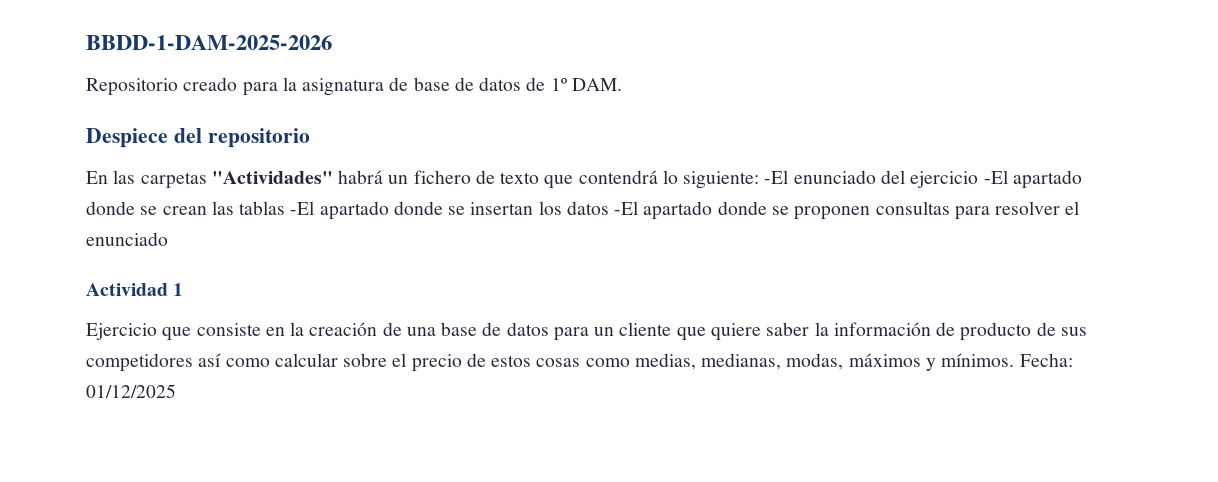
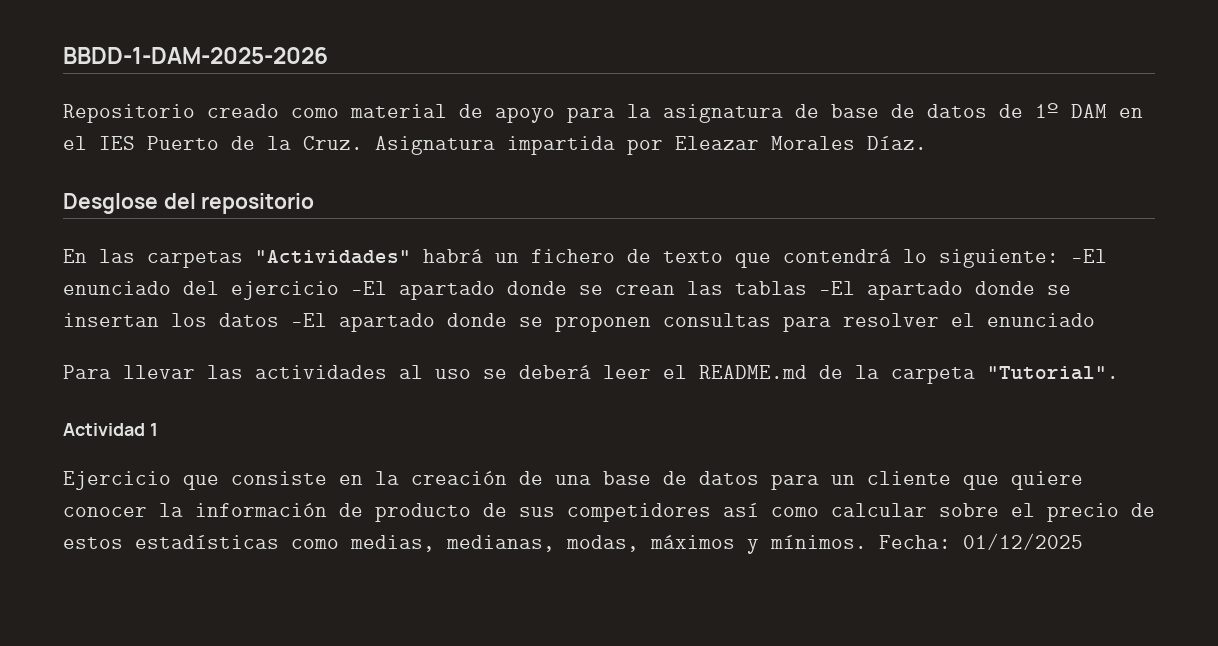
(238, 84) none -> [291,104,555,123] como material de apoyo
[571,78,622,91] [86,128,168,148] DAM. // Despiece -> [1071,104,1143,118] [63,136,927,155] [63,193,158,214] DAM en el IES Puerto de la Cruz. Asignatura impartida por Eleazar Morales Díaz. // Desglose
(168, 239) none -> [63,365,1119,384] // Para llevar las actividades al uso se deberá leer el README.md de la carpeta "Tutorial".
[766,322,810,336] saber -> [63,507,147,517] conocer
[536,358,581,367] cosas -> [135,535,279,549] estadísticas

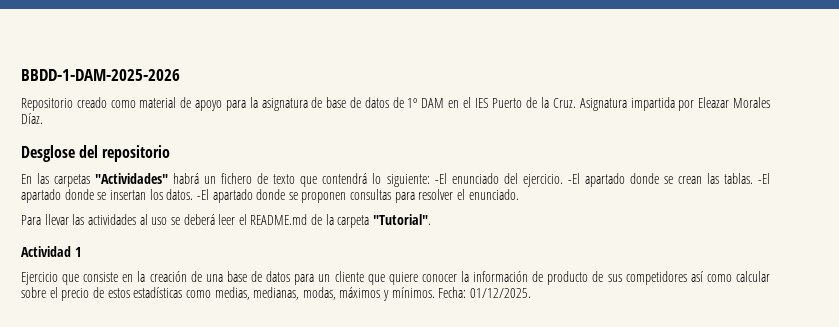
[231,281,339,300] ejercicio -> [522,174,563,187] ejercicio.
[735,281,807,295] tablas -> [723,173,753,184] tablas.
[219,313,279,327] datos -> [166,189,194,200] datos.
[987,313,1095,327] enunciado -> [468,189,519,200] enunciado.
[963,533,1083,550] 01/12/2025 -> [470,288,532,298] 01/12/2025.

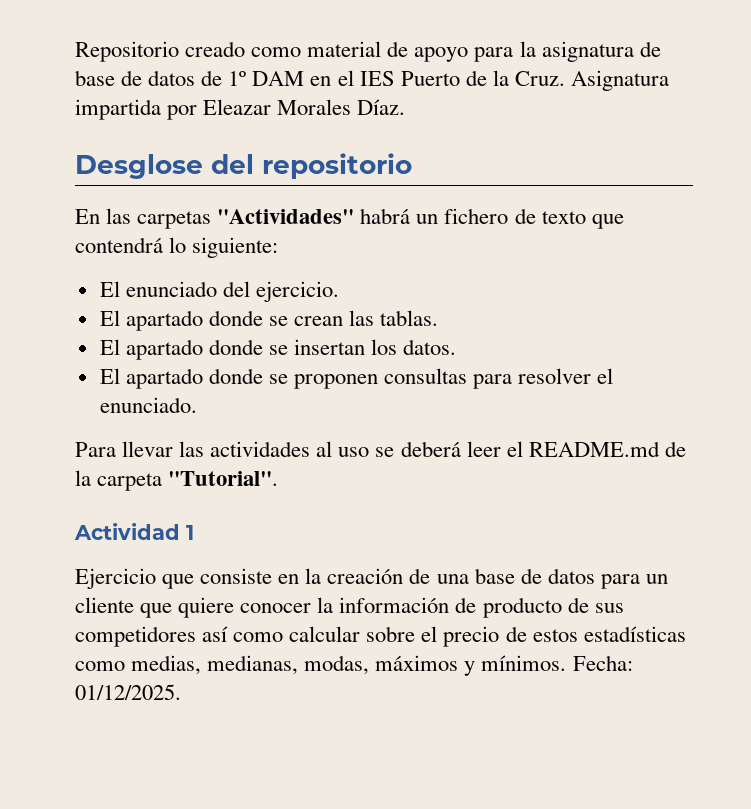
[21,69,180,81] BBDD-1-DAM-2025-2026 // -> (75, 51) none
[434,173,447,184] -El -> [99,281,120,297] // El
[567,173,580,184] -El -> [99,310,120,326] // El
[757,173,770,184] -El -> [99,339,120,355] // El
[196,189,209,200] -El -> [99,368,120,384] // El

